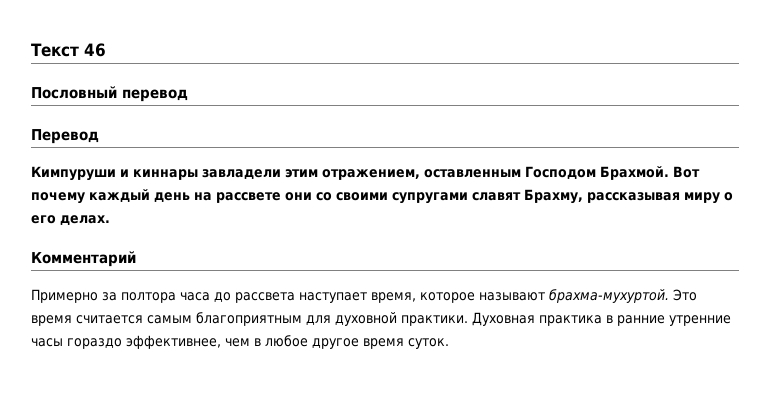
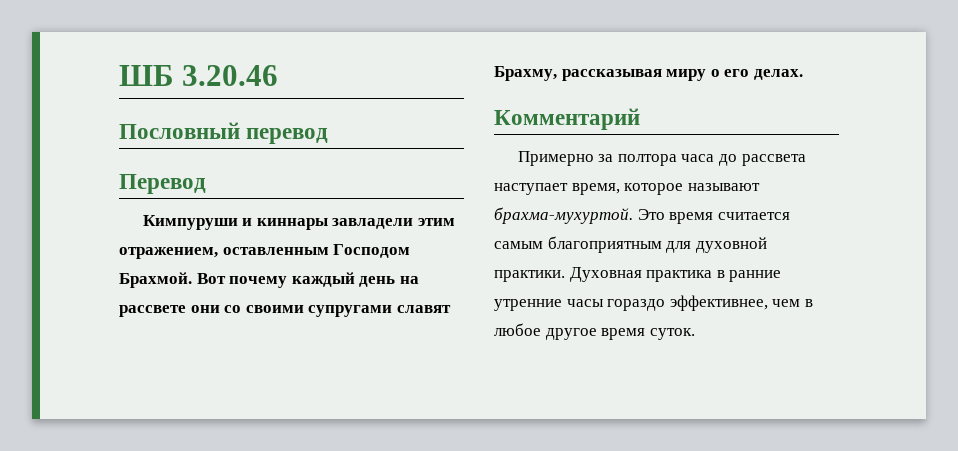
[31,43,106,57] Текст 46 -> [119,65,279,86] ШБ 3.20.46

